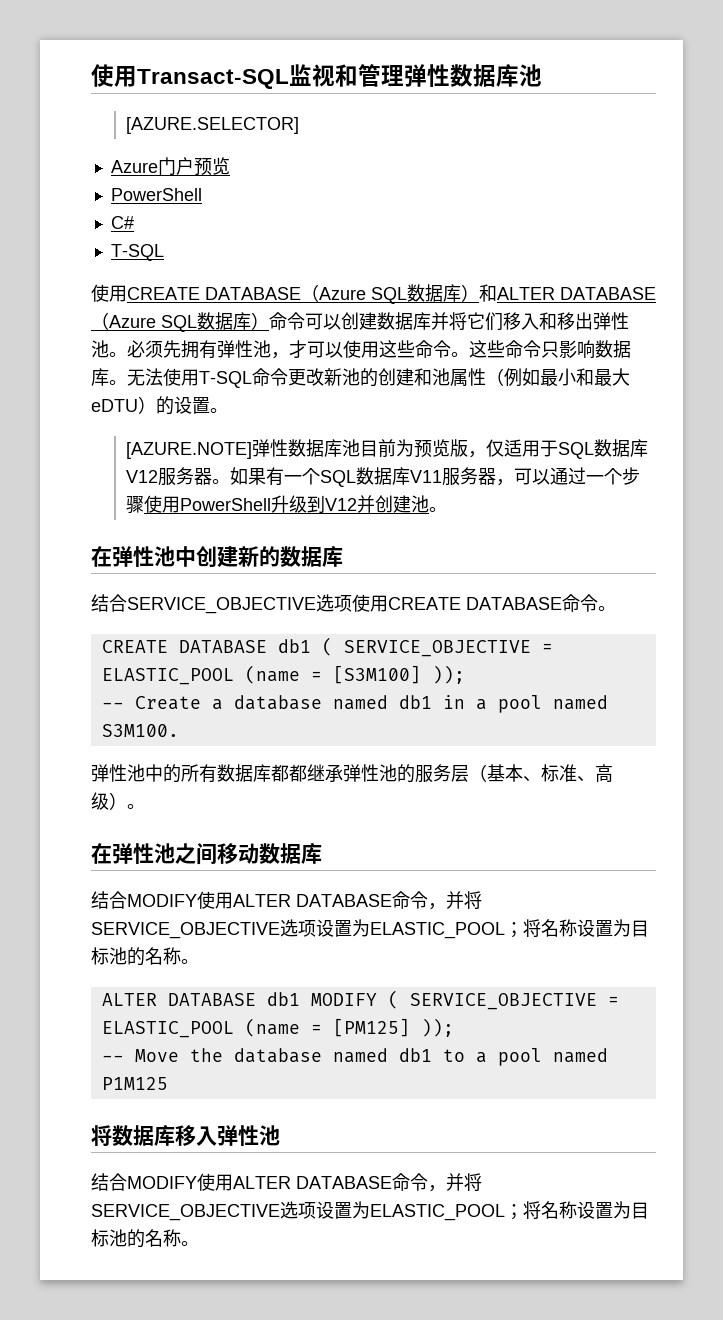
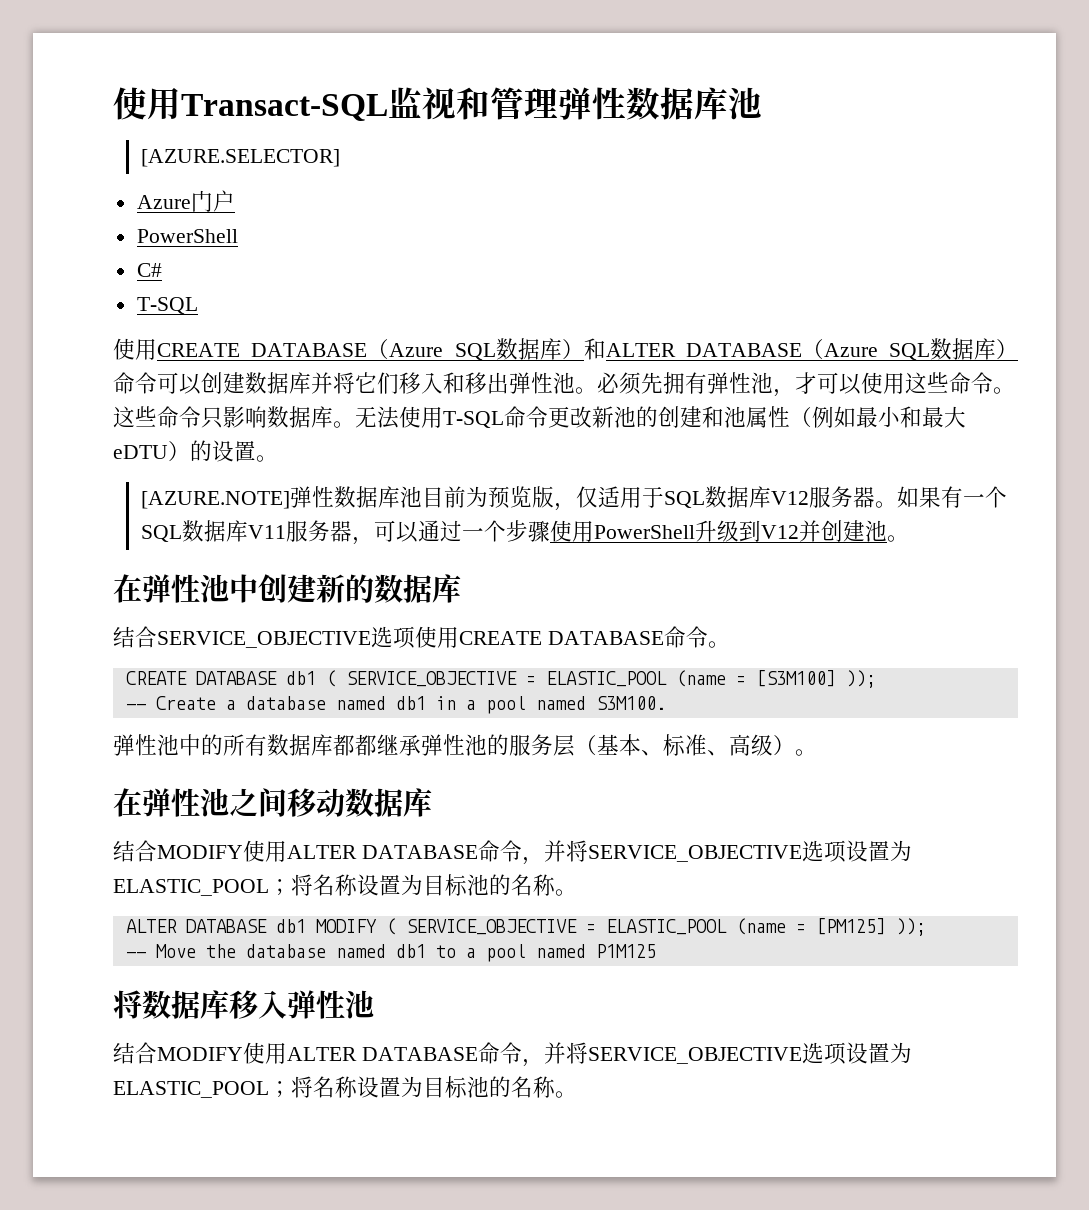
[193,157,230,176] 预览 -> (235, 201) none

